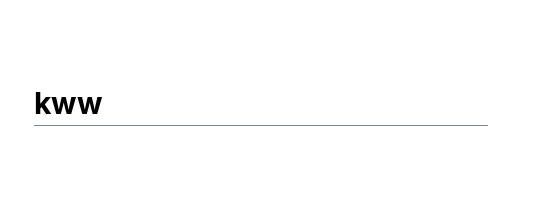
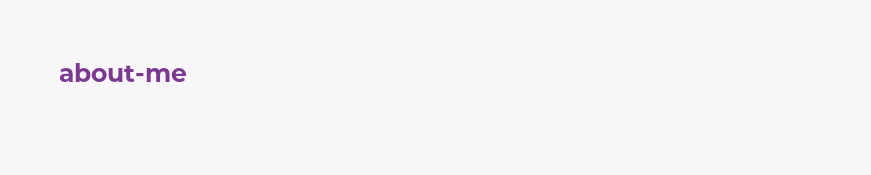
[34,92,103,114] kww -> [59,63,187,82] about-me

